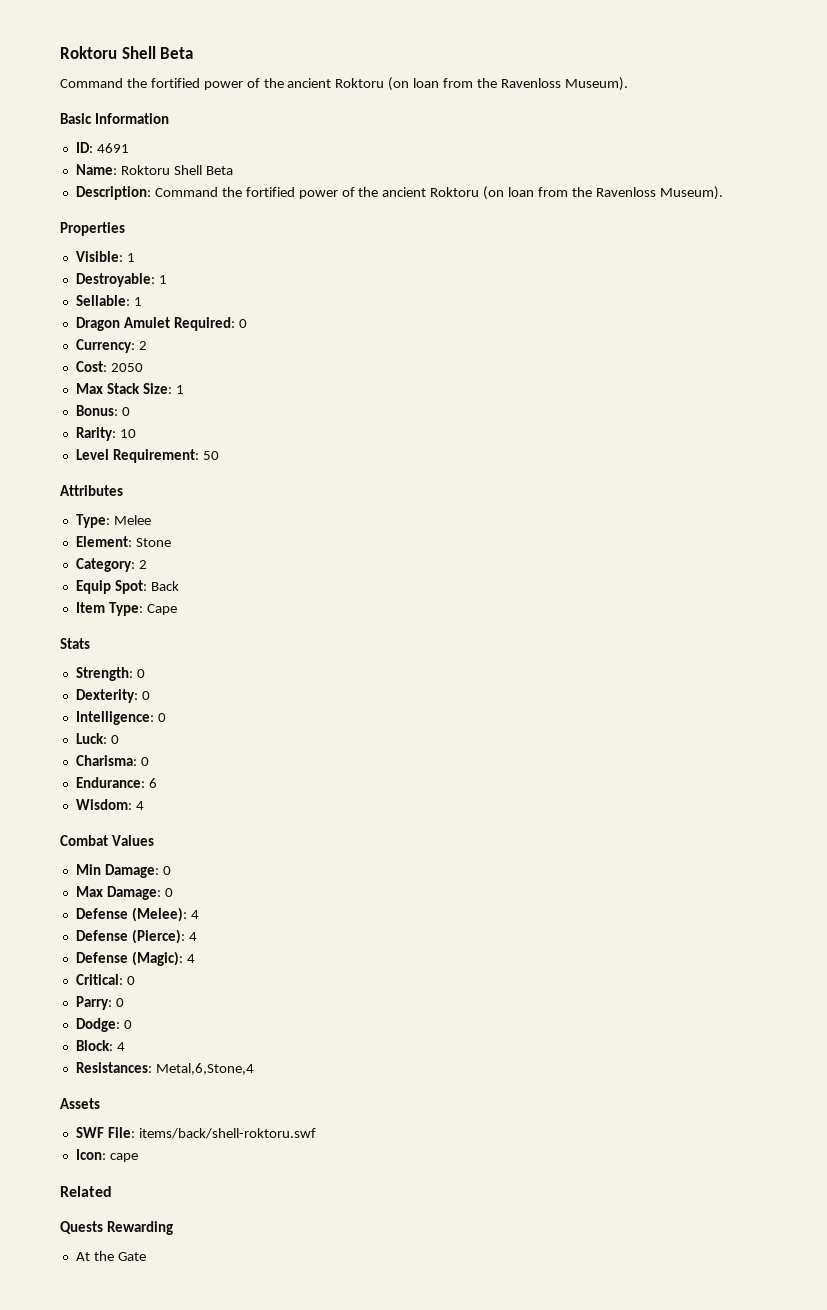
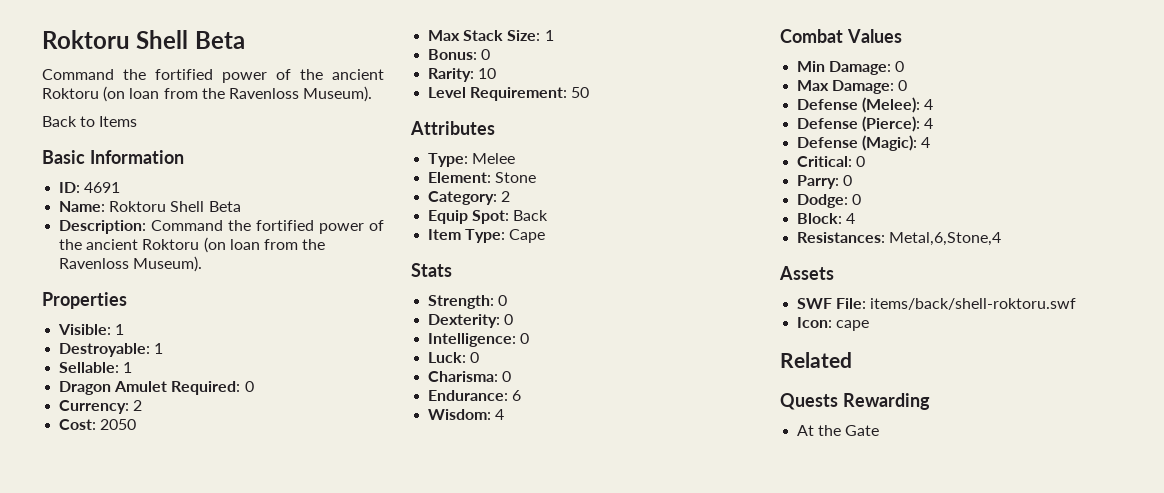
(628, 84) none -> [42,116,138,127] // Back to Items

